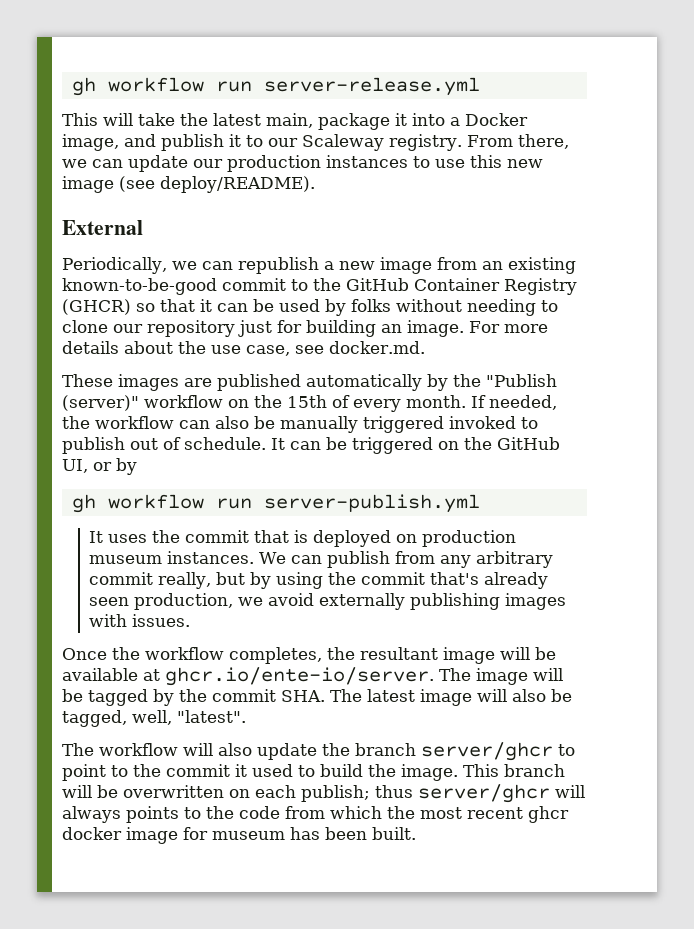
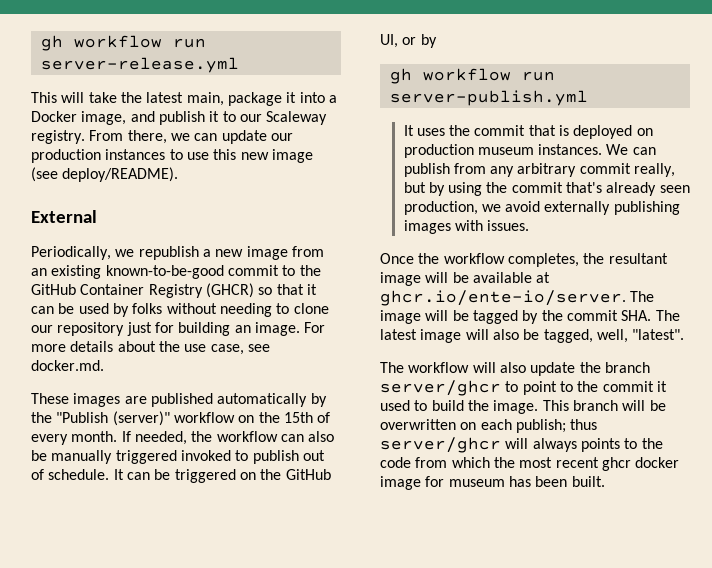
[201,261,233,270] can -> (135, 253) none

